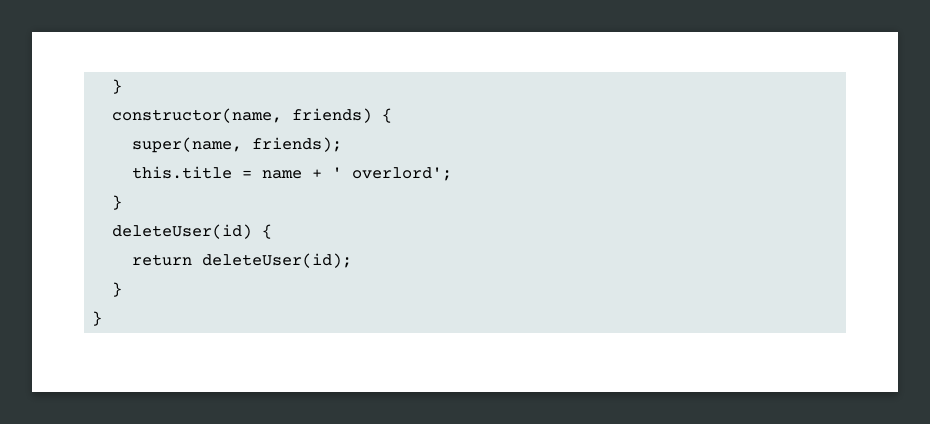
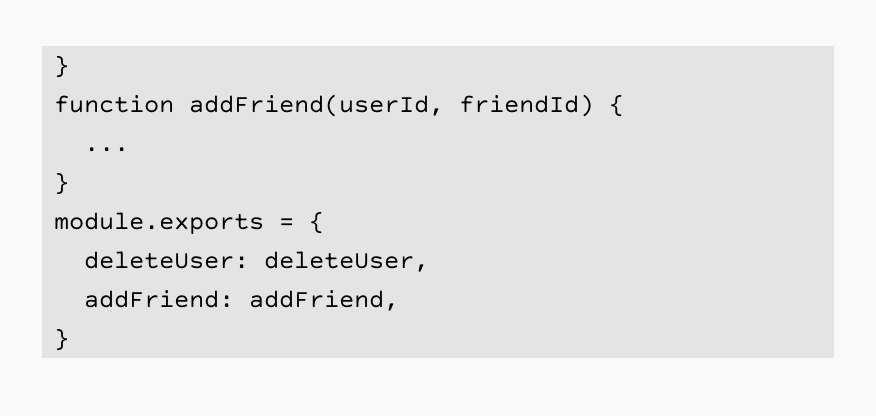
[112,79,123,94] [112,108,393,123] [132,137,343,153] [132,166,453,181] [112,195,123,210] [112,224,273,239] [132,253,353,268] [112,282,123,297] [92,311,103,326] } // constructor(name, friends) { // super(name, friends); // this.title = name + ' overlord'; // } // deleteUser(id) { // return deleteUser(id); // } // } -> [54,55,70,78] [54,94,625,117] [84,147,130,152] [54,172,70,195] [54,211,325,234] [84,251,430,272] [84,290,400,311] [54,328,70,351] } // function addFriend(userId, friendId) { // ... // } // module.exports = { // deleteUser: deleteUser, // addFriend: addFriend, // }

